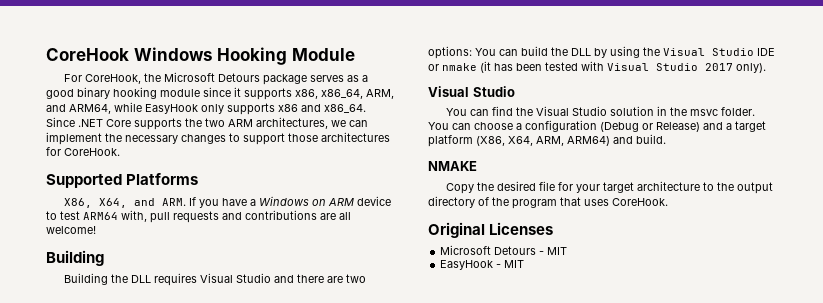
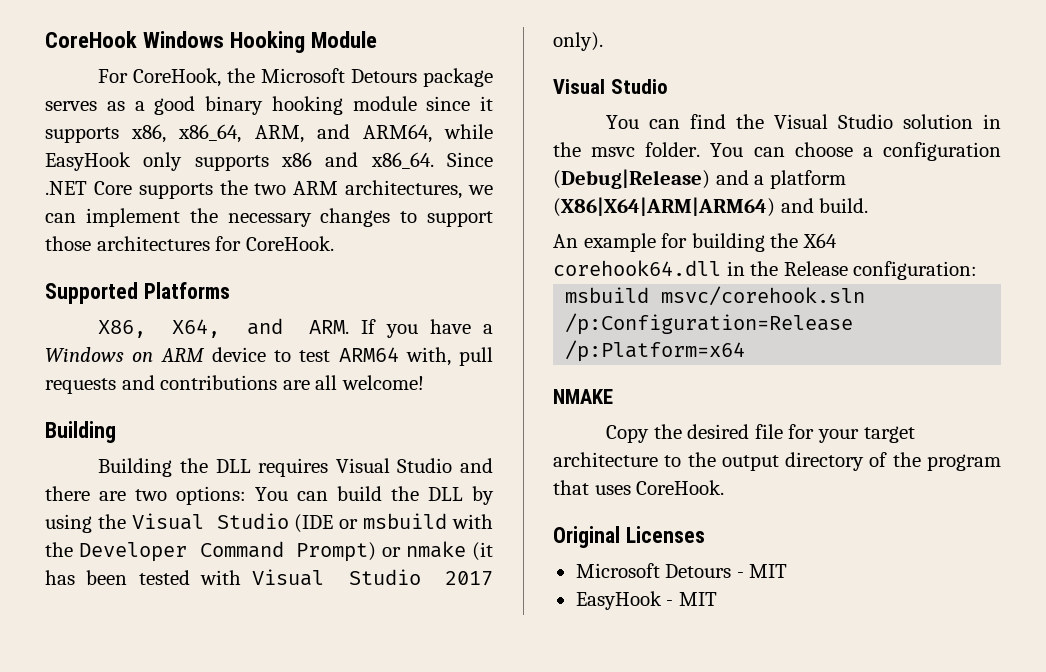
[757,48,775,56] IDE -> [294,513,493,533] [45,541,377,562] (IDE or msbuild with the Developer Command Prompt)
[600,121,766,132] [428,134,666,147] (Debug or Release) and a target platform (X86, X64, ARM, ARM64) and build. -> [553,169,846,189] [553,197,869,217] [553,233,837,252] [553,260,978,280] [565,286,866,306] [565,313,854,335] [565,340,746,362] (Debug|Release) and a platform (X86|X64|ARM|ARM64) and build. // An example for building the X64 corehook64.dll in the Release configuration: // msbuild msvc/corehook.sln /p:Configuration=Release /p:Platform=x64

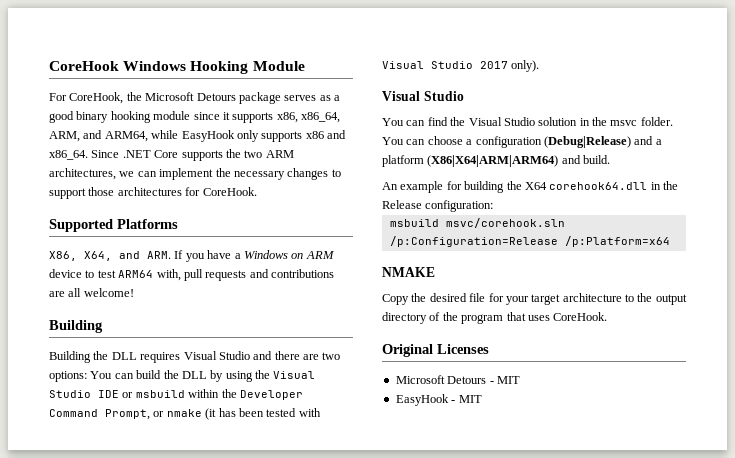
[294,514,334,533] (IDE -> [98,390,119,398] IDE
[452,514,493,529] with -> [188,389,220,398] within
[296,542,377,562] Prompt) -> [105,409,150,420] Prompt,

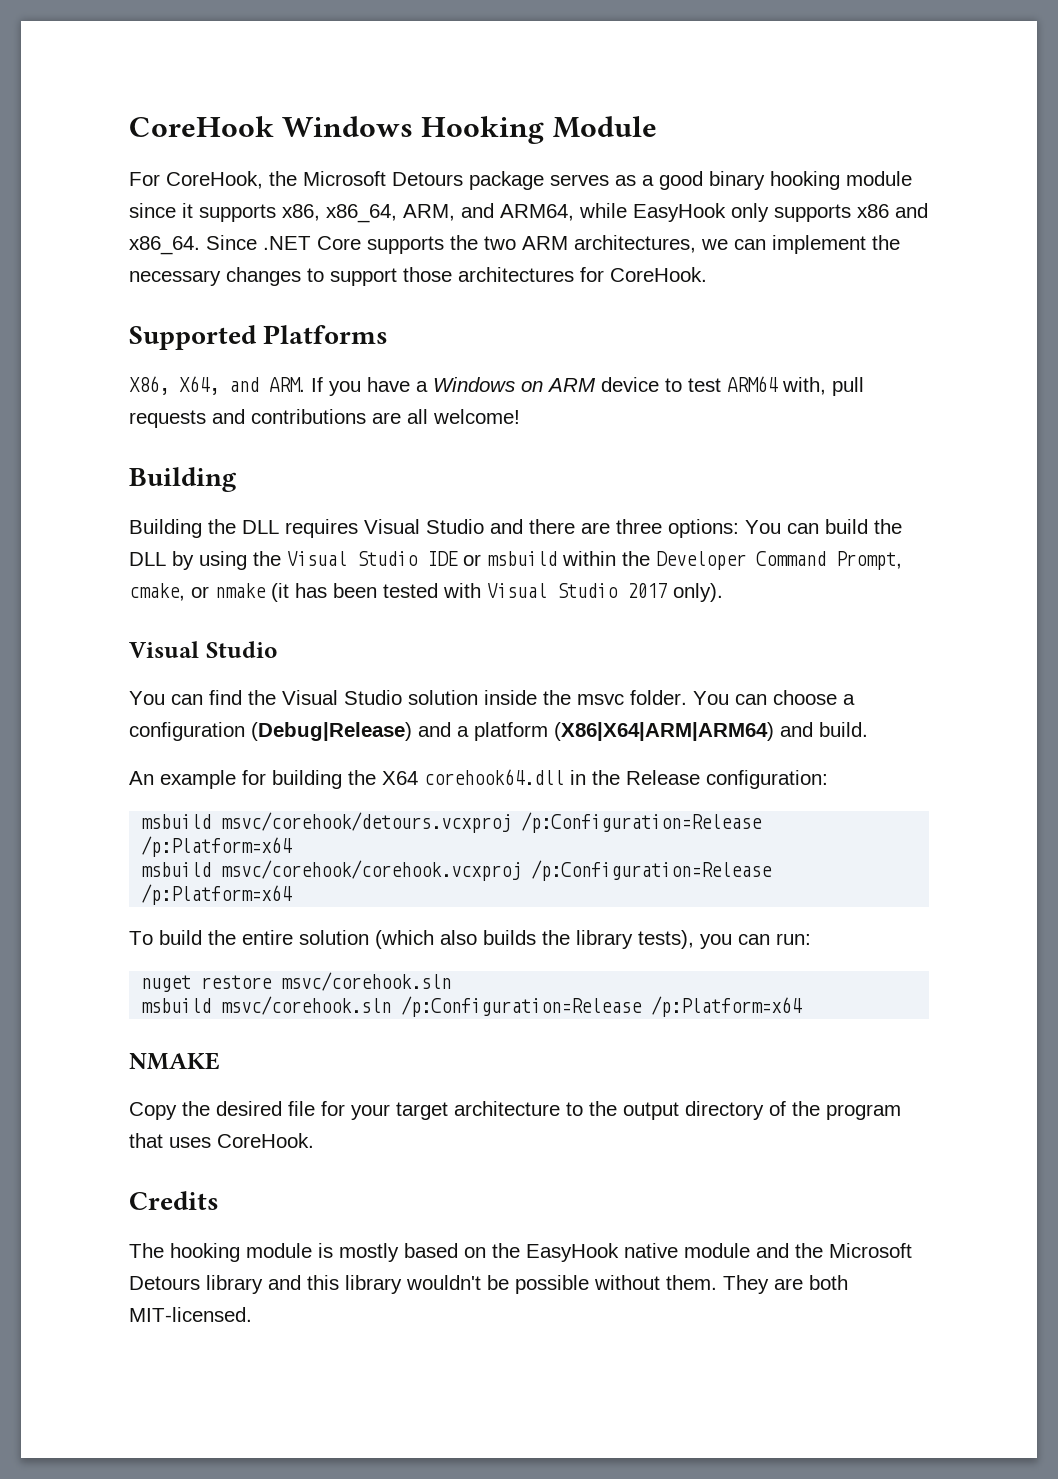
[322,352,341,360] two -> [616,519,662,534] three
(150, 414) none -> [129,583,185,601] cmake,
[579,118,590,126] in -> [484,690,537,705] inside
(494, 206) none -> [141,812,763,833] [141,836,293,857] [141,860,773,881] [141,884,293,905] [129,930,811,949] [141,972,452,992] // msbuild msvc/corehook/detours.vcxproj /p:Configuration=Release /p:Platform=x64 // msbuild msvc/corehook/corehook.vcxproj /p:Configuration=Release /p:Platform=x64 // To build the entire solution (which also builds the library tests), you can run: // nuget restore msvc/corehook.sln
[382,344,489,357] [395,375,520,384] [395,394,482,406] Original Licenses // Microsoft Detours - MIT // EasyHook - MIT -> [129,1191,219,1210] [129,1243,912,1262] [129,1275,848,1294] [129,1307,252,1322] Credits // The hooking module is mostly based on the EasyHook native module and the Microsoft Detours library and this library wouldn't be possible without them. They are both MIT-licensed.

